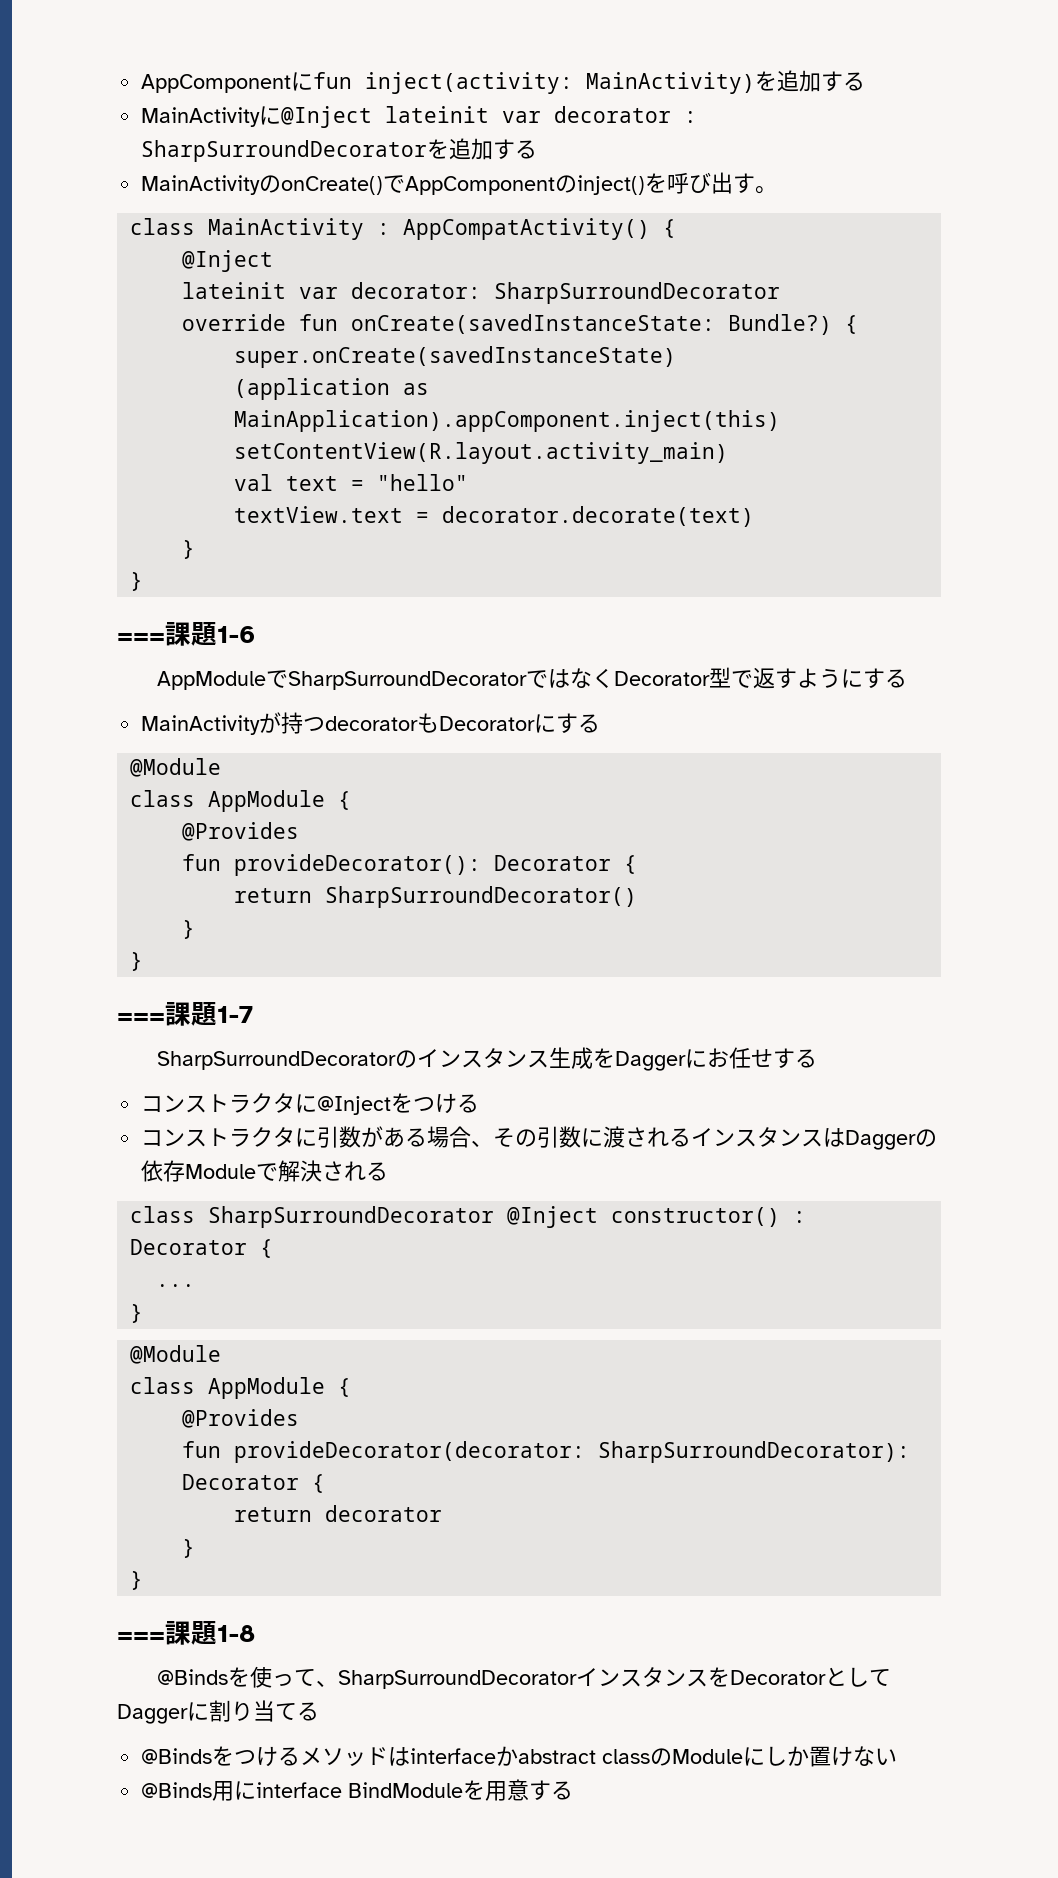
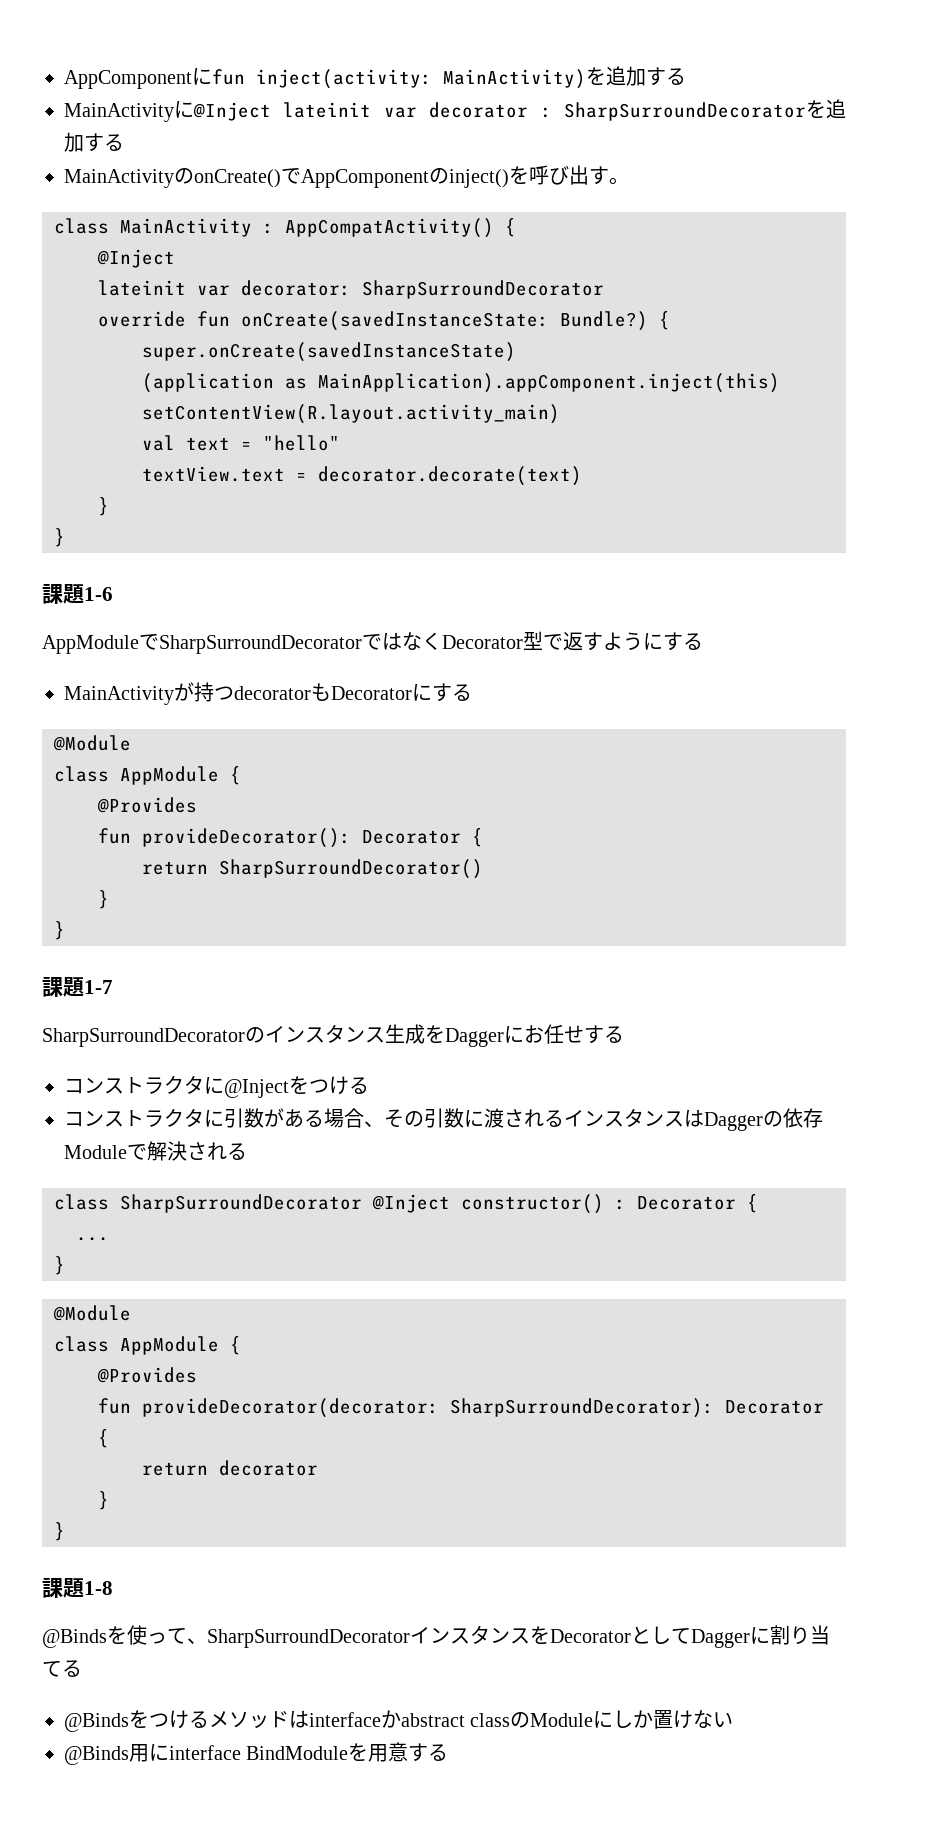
[117,633,165,643] === -> (65, 537) none
[117,1013,165,1023] === -> (65, 930) none
[117,1632,165,1642] === -> (65, 1531) none

